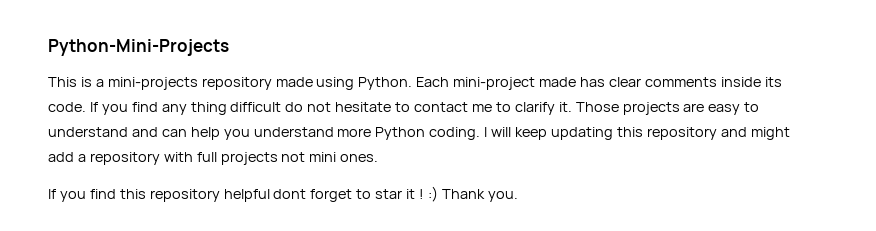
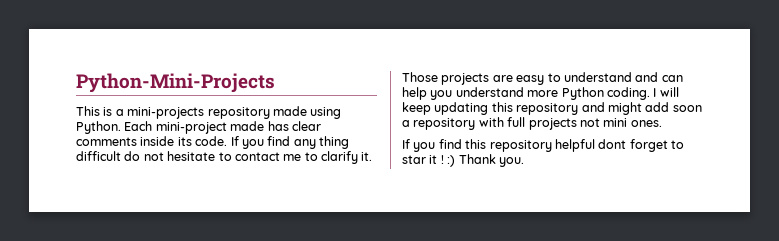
(74, 157) none -> [672,105,702,112] soon

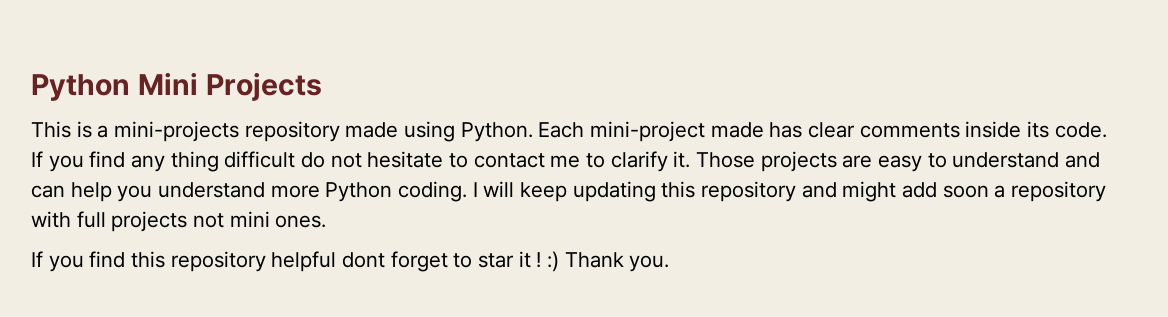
[76,73,275,93] Python-Mini-Projects -> [31,72,322,101] Python Mini Projects

